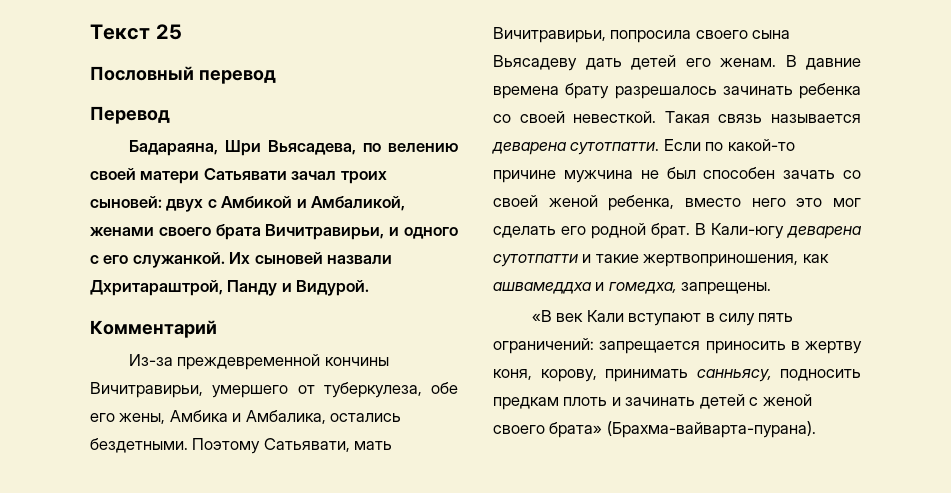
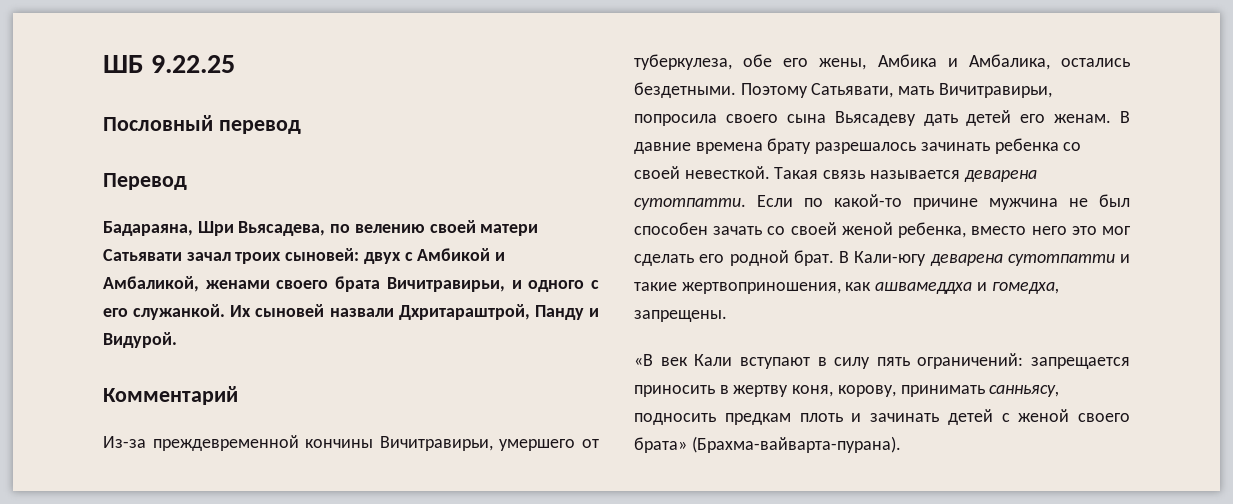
[90,24,182,40] Текст 25 -> [103,55,236,73] ШБ 9.22.25

